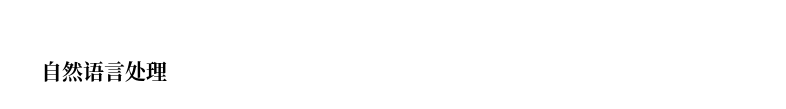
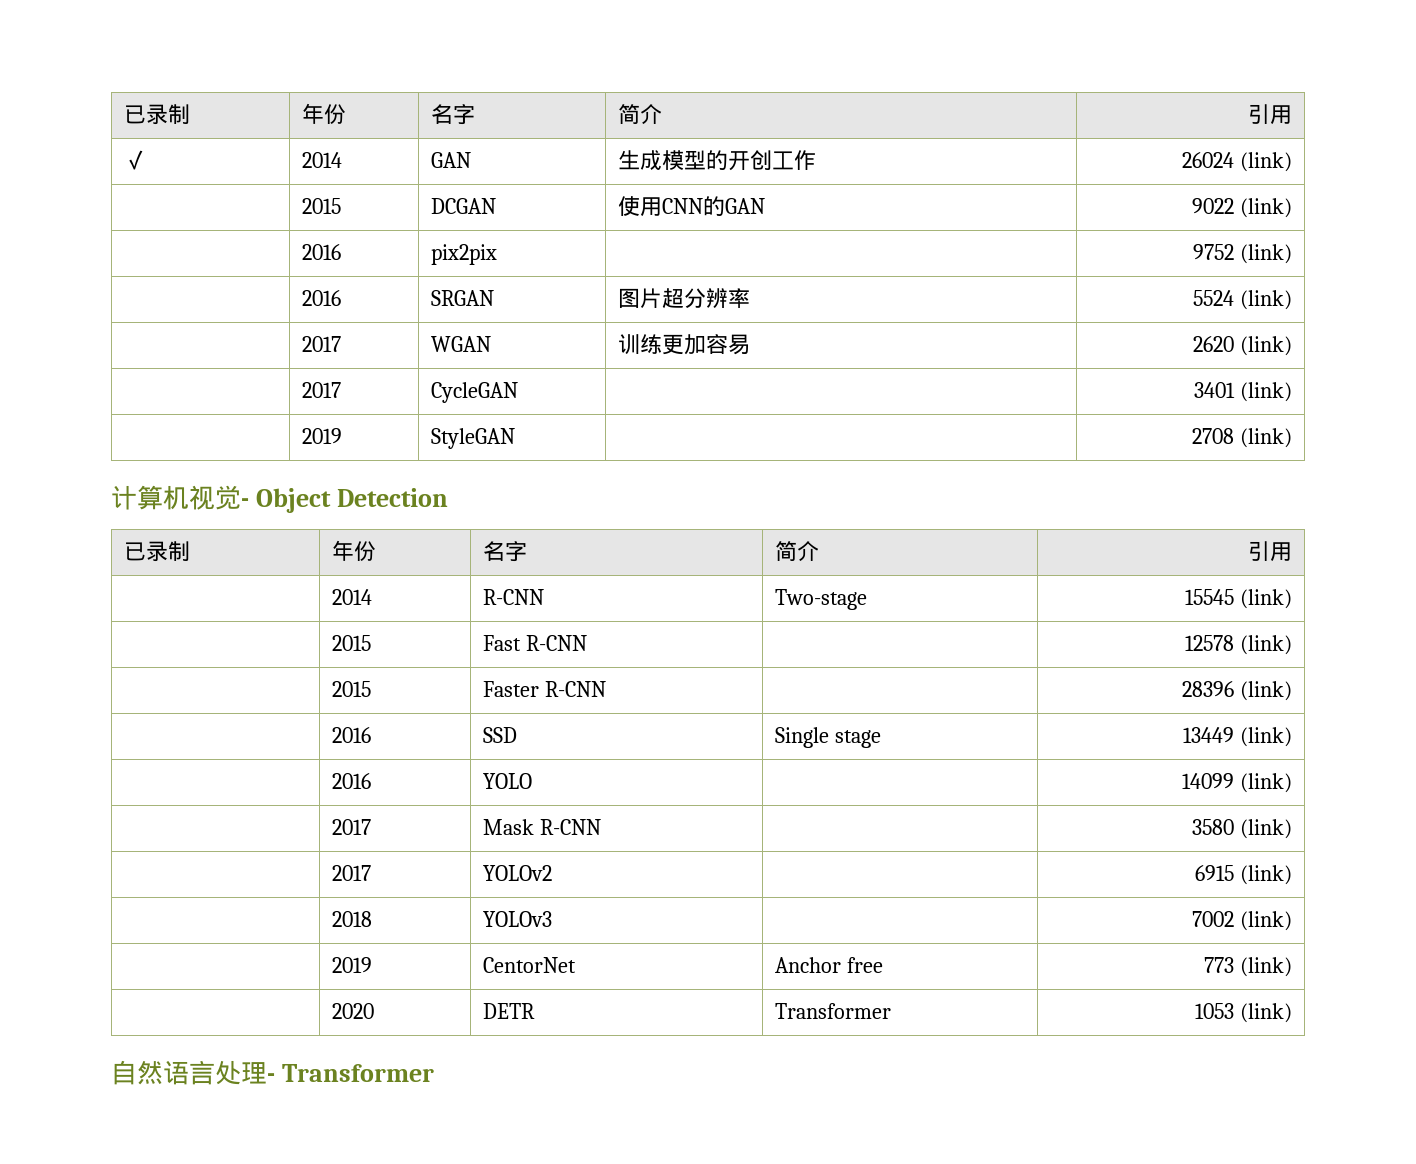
(41, 71) none -> [123,104,190,125] [301,103,346,124] [430,104,475,125] [617,104,662,125] [1248,104,1293,124] [123,150,146,170] [301,152,342,168] [430,152,471,168] [617,150,816,171] [1182,152,1293,172] [301,198,341,214] [430,198,496,214] [617,196,765,216] [1192,198,1293,218] [301,244,341,260] [430,244,497,265] [1193,244,1293,264] [301,290,341,306] [430,290,494,306] [617,288,750,309] [1193,290,1293,310] [301,336,341,352] [430,336,491,352] [617,334,750,355] [1193,336,1293,356] [301,382,341,398] [430,382,518,403] [1194,382,1293,402] [301,428,342,444] [430,428,515,449] [1192,428,1293,448] [111,485,448,513] [123,541,190,562] [331,540,376,561] [482,541,527,562] [774,541,819,562] [1248,541,1293,561] [331,589,372,605] [482,589,544,605] [774,589,867,610] [1185,589,1293,609] [331,635,371,651] [482,635,587,651] [1185,635,1293,655] [331,681,371,697] [482,681,606,697] [1182,681,1293,701] [331,727,371,743] [482,727,517,743] [774,727,881,748] [1183,727,1293,747] [331,773,371,789] [482,773,532,789] [1182,773,1293,793] [331,819,371,835] [482,819,601,835] [1192,819,1293,839] [331,865,371,881] [482,865,552,881] [1195,865,1293,885] [331,911,372,927] [482,911,552,927] [1192,911,1293,931] [331,957,372,973] [482,957,576,973] [774,957,883,973] [1204,957,1293,977] [331,1003,374,1019] [482,1003,535,1019] [774,1003,891,1019] [1195,1003,1293,1023] 已录制 | 年份 | 名字 | 简介 | 引用 // ✓ | 2014 | GAN | 生成模型的开创工作 | 26024 (link) // | 2015 | DCGAN | 使用CNN的GAN | 9022 (link) // | 2016 | pix2pix | | 9752 (link) // | 2016 | SRGAN | 图片超分辨率 | 5524 (link) // | 2017 | WGAN | 训练更加容易 | 2620 (link) // | 2017 | CycleGAN | | 3401 (link) // | 2019 | StyleGAN | | 2708 (link) // 计算机视觉- Object Detection // 已录制 | 年份 | 名字 | 简介 | 引用 // | 2014 | R-CNN | Two-stage | 15545 (link) // | 2015 | Fast R-CNN | | 12578 (link) // | 2015 | Faster R-CNN | | 28396 (link) // | 2016 | SSD | Single stage | 13449 (link) // | 2016 | YOLO | | 14099 (link) // | 2017 | Mask R-CNN | | 3580 (link) // | 2017 | YOLOv2 | | 6915 (link) // | 2018 | YOLOv3 | | 7002 (link) // | 2019 | CentorNet | Anchor free | 773 (link) // | 2020 | DETR | Transformer | 1053 (link) //
(167, 71) none -> [267,1064,434,1082] - Transformer

